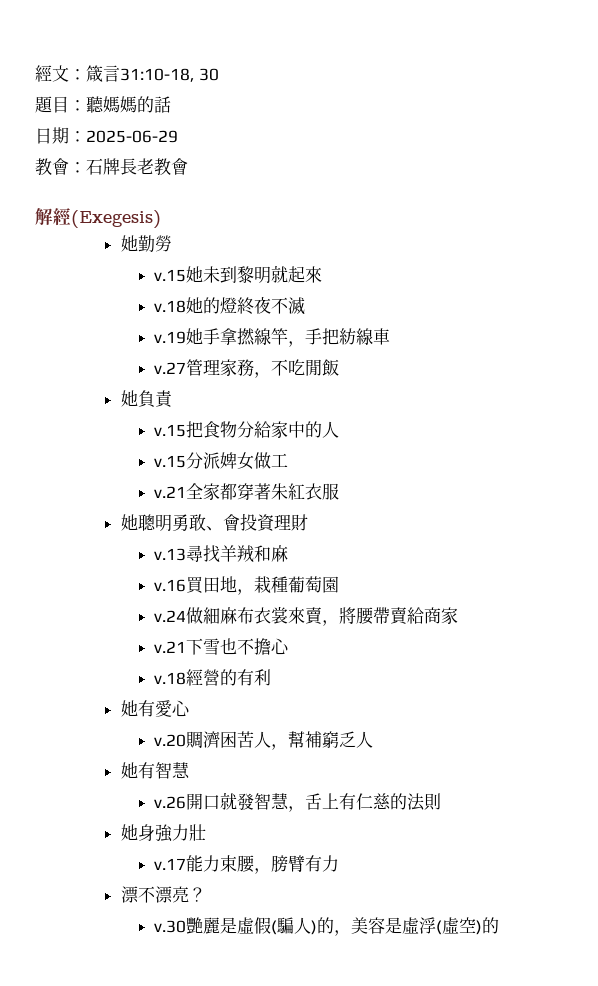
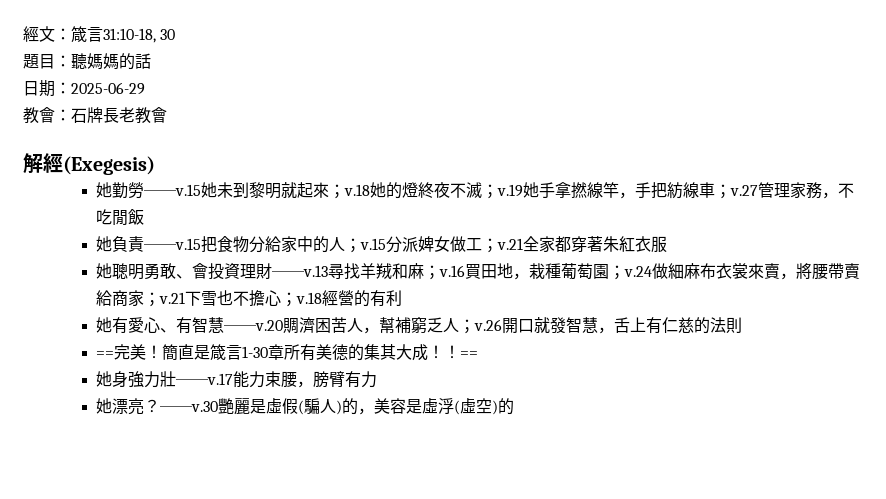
[154,269,187,282] // v.15 -> [144,184,202,196] ──v.15
(323, 274) // -> [329,184,346,199] ；
(306, 306) // -> [482,184,499,199] ；
(391, 336) // -> [715,184,732,199] ；
[154,424,187,437] // v.15 -> [144,238,202,250] ──v.15
(340, 429) // -> [345,238,362,253] ；
(289, 460) // -> [482,238,499,253] ；
[154,548,187,561] // v.13 -> [272,265,329,277] ──v.13
(289, 553) // -> [424,265,441,280] ；
(340, 584) // -> [609,265,626,280] ；
(459, 616) // -> [144,292,161,307] ；
(290, 646) // -> [281,292,298,307] ；
[154,734,187,747] // v.20 -> [160,317,284,334] 、有智慧──v.20
[120,762,190,779] // 她有智慧 // -> [459,319,476,334] ；
(442, 802) none -> [96,344,479,361] // ==完美！簡直是箴言1-30章所有美德的集其大成！！==
[154,858,187,870] // v.17 -> [176,373,234,385] ──v.17
[120,886,155,903] 漂不 -> [96,398,113,414] 她
[154,920,187,933] // v.30 -> [160,401,219,412] ──v.30

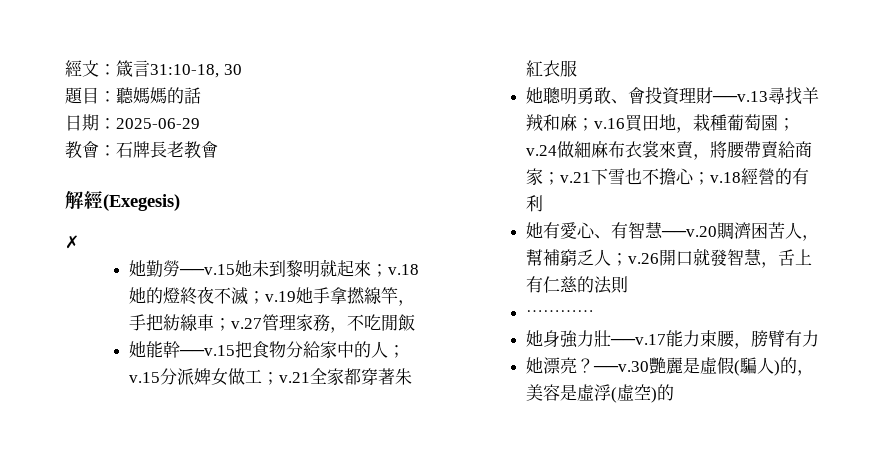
(155, 165) none -> [65,235,79,249] // ✗
[112,236,145,252] 負責 -> [146,341,181,358] 能幹
[96,344,479,361] ==完美！簡直是箴言1-30章所有美德的集其大成！！== -> [526,310,595,318] ⋯⋯⋯⋯

